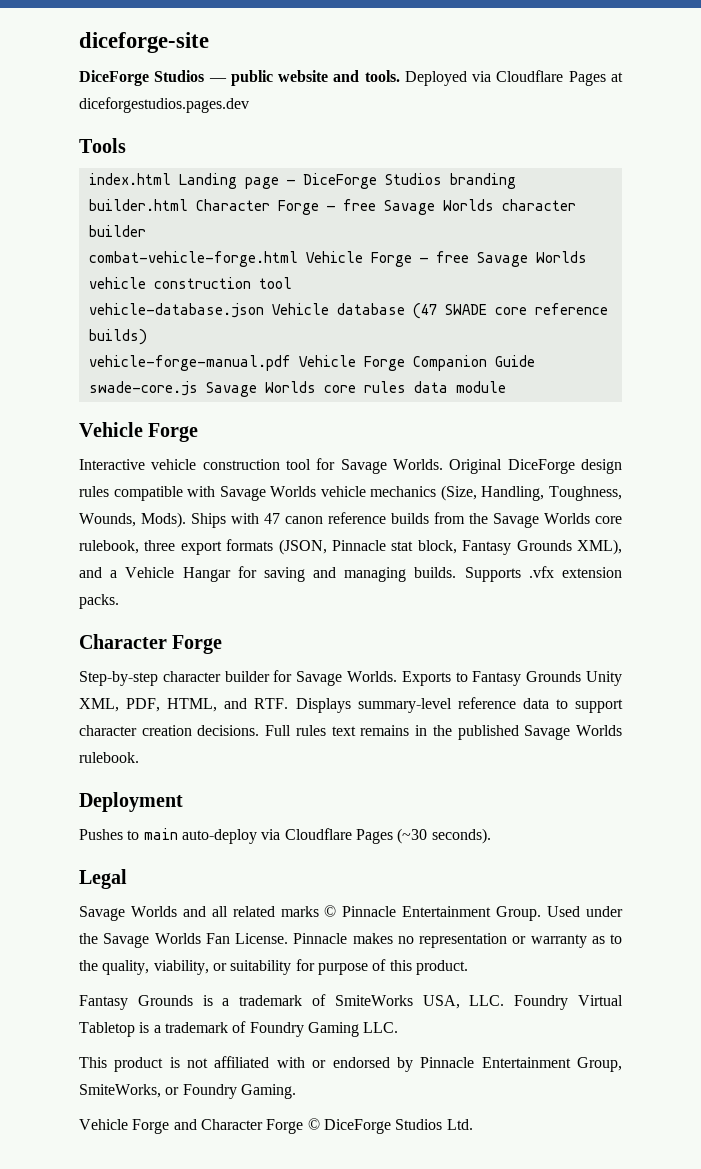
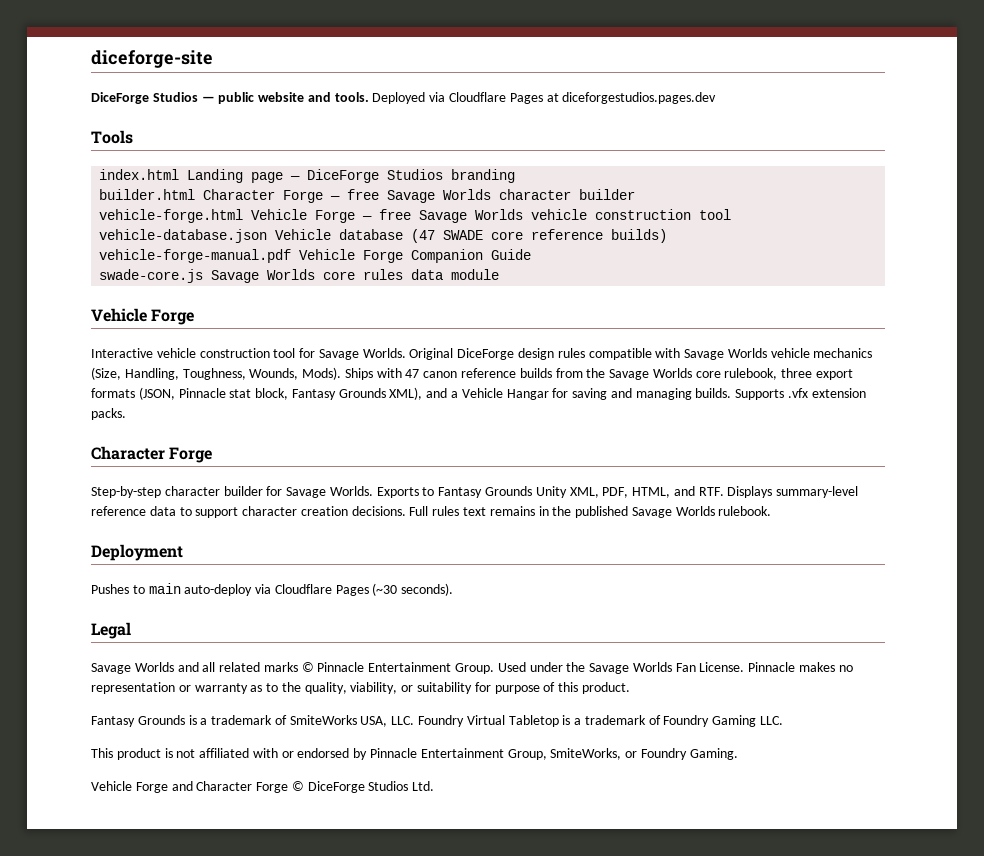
[88,251,298,267] combat-vehicle-forge.html -> [99,209,244,223] vehicle-forge.html

